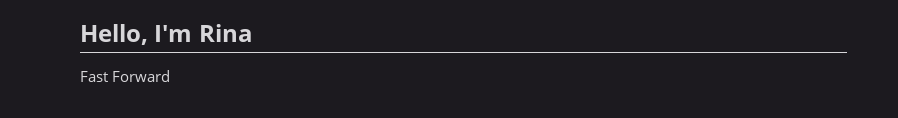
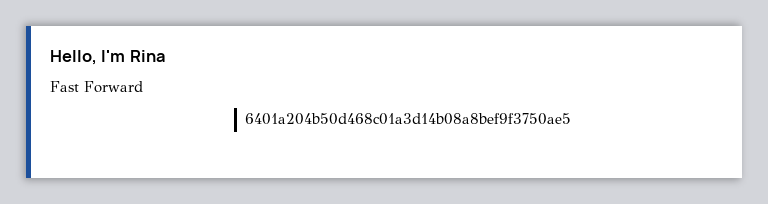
(171, 76) none -> [244,113,571,125] // 6401a204b50d468c01a3d14b08a8bef9f3750ae5

